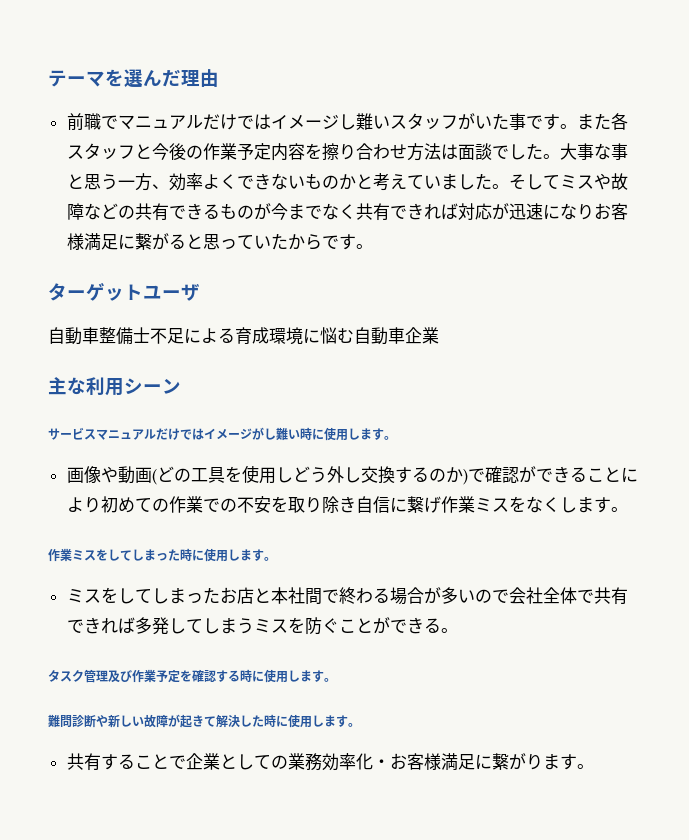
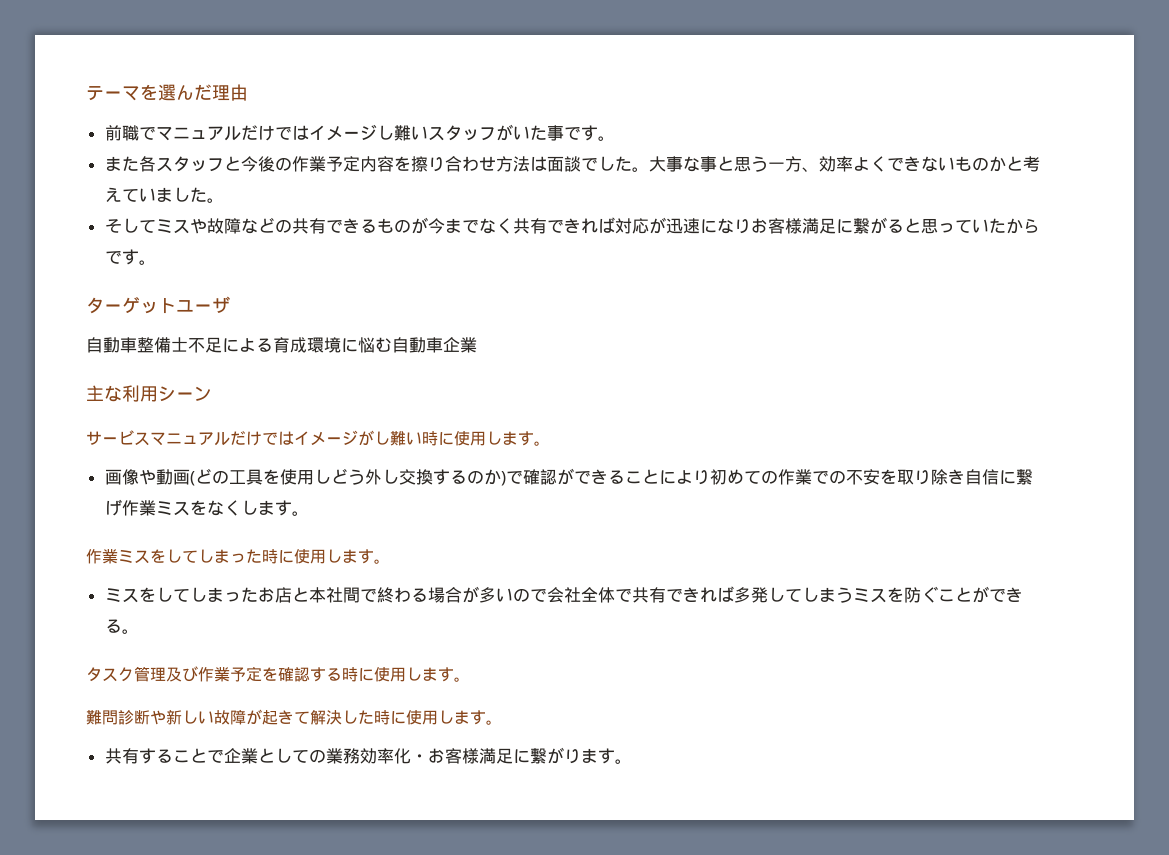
(577, 126) none -> (615, 138) //
(509, 186) none -> (224, 200) //

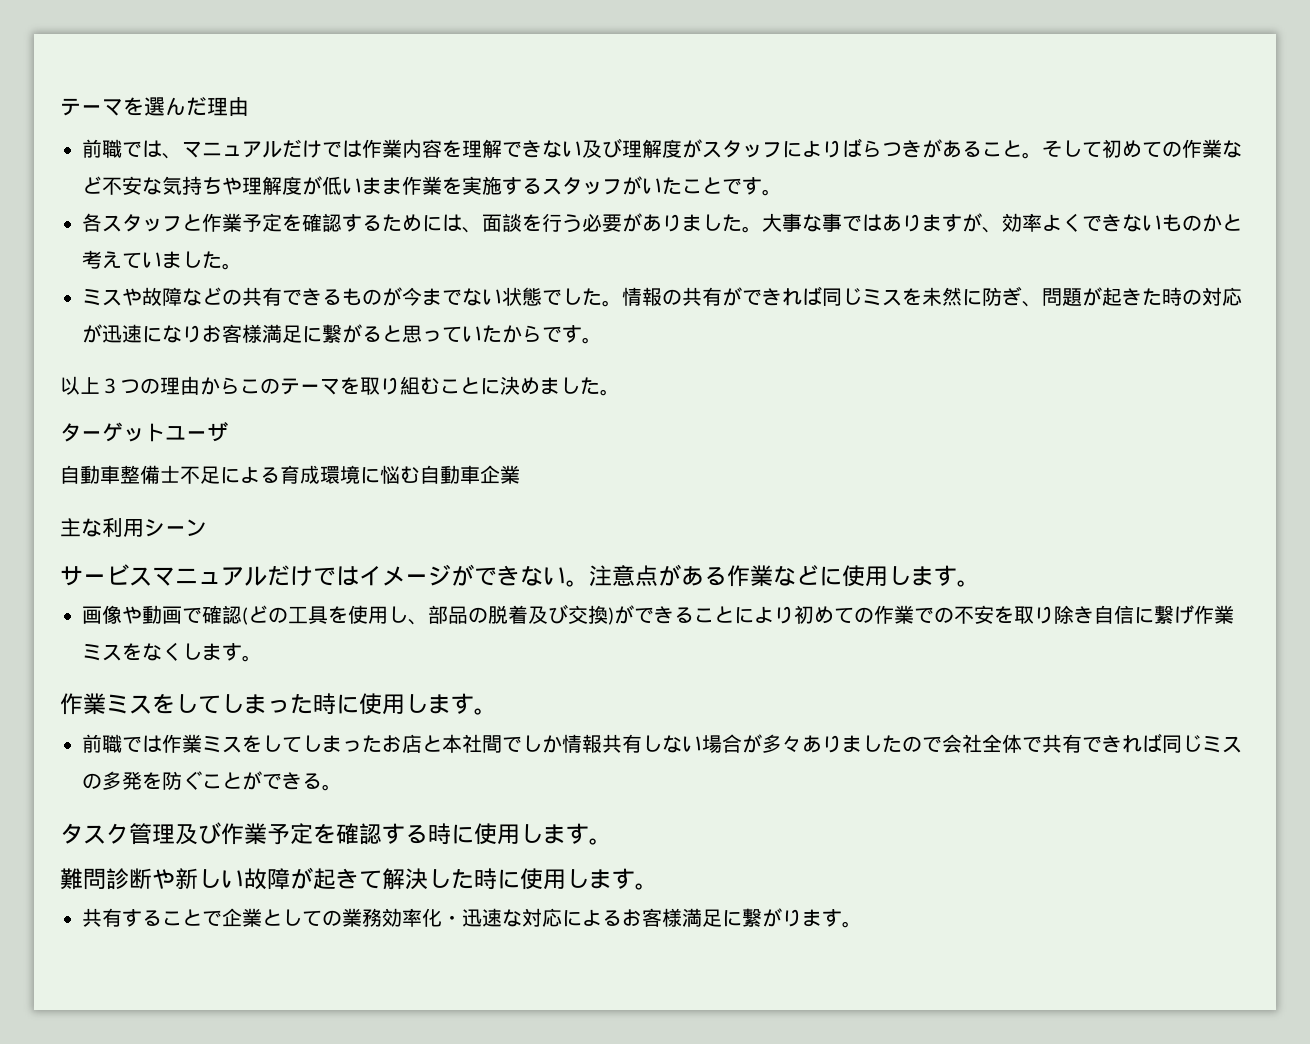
[155,124,428,141] マニュアルだけではイメージし難い -> [142,138,1242,159] [82,176,542,195] は、マニュアルだけでは作業内容を理解できない及び理解度がスタッフによりばらつきがあること。そして初めての作業など不安な気持ちや理解度が低いまま作業を実施する
[546,125,615,141] [104,156,139,171] 事です。 // また -> [682,177,782,196] ことです。 //
[240,156,802,172] 今後の作業予定内容を擦り合わせ方法は面談でした。大事な事と思う一方 -> [202,213,982,233] 作業予定を確認するためには、面談を行う必要がありました。大事な事ではありますが
[104,218,156,233] そして -> (242, 266) none
[495,217,615,234] く共有できれば -> [482,286,1202,307] い状態でした。情報の共有ができれば同じミスを未然に防ぎ、問題が起きた時の
(156, 262) none -> [60,376,620,396] // 以上３つの理由からこのテーマを取り組むことに決めました。
[374,431,438,446] し難い時 -> [474,564,819,587] できない。注意点がある作業など
(190, 477) none -> [182,605,242,624] で確認
[330,468,557,486] どう外し交換するのか)で確認 -> [408,604,614,625] 、部品の脱着及び交換)
(390, 561) none -> [82,734,202,753] 前職では作業
[376,586,513,603] 終わる場合が多い -> [522,734,902,753] しか情報共有しない場合が多々ありました
[733,587,887,603] 多発してしまうミス -> [1162,735,1242,753] [82,771,142,790] 同じミスの多発
(428, 758) none -> [462,908,622,927] 迅速な対応による

